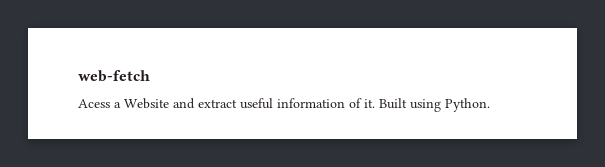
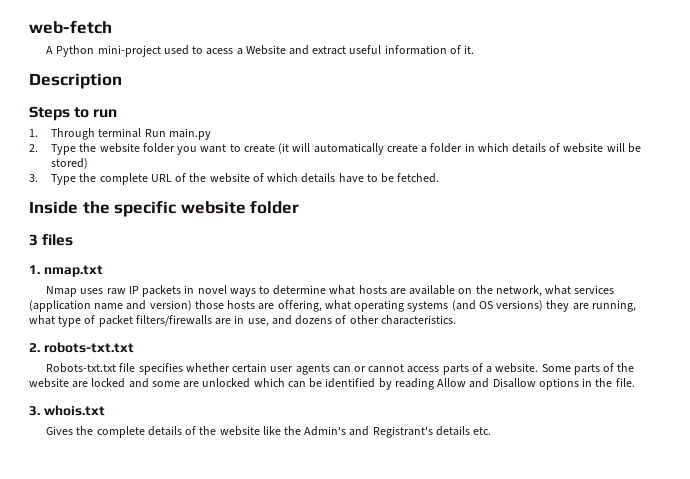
[78,99,110,108] Acess -> [46,45,234,57] A Python mini-project used to acess
[379,98,490,112] Built using Python. -> [29,73,122,89] [29,106,118,121] [29,128,211,140] [29,143,641,155] [51,158,89,169] [29,173,440,185] [29,200,300,217] [29,234,74,246] [29,265,103,277] [46,285,615,297] [29,300,636,312] [29,315,456,327] [29,342,134,353] [46,363,635,375] [29,378,635,390] [29,405,105,416] [46,426,492,438] // Description // Steps to run // 1. Through terminal Run main.py // 2. Type the website folder you want to create (it will automatically create a folder in which details of website will be stored) // 3. Type the complete URL of the website of which details have to be fetched. // Inside the specific website folder // 3 files // 1. nmap.txt // Nmap uses raw IP packets in novel ways to determine what hosts are available on the network, what services (application name and version) those hosts are offering, what operating systems (and OS versions) they are running, what type of packet filters/firewalls are in use, and dozens of other characteristics. // 2. robots-txt.txt // Robots-txt.txt file specifies whether certain user agents can or cannot access parts of a website. Some parts of the website are locked and some are unlocked which can be identified by reading Allow and Disallow options in the file. // 3. whois.txt // Gives the complete details of the website like the Admin's and Registrant's details etc.

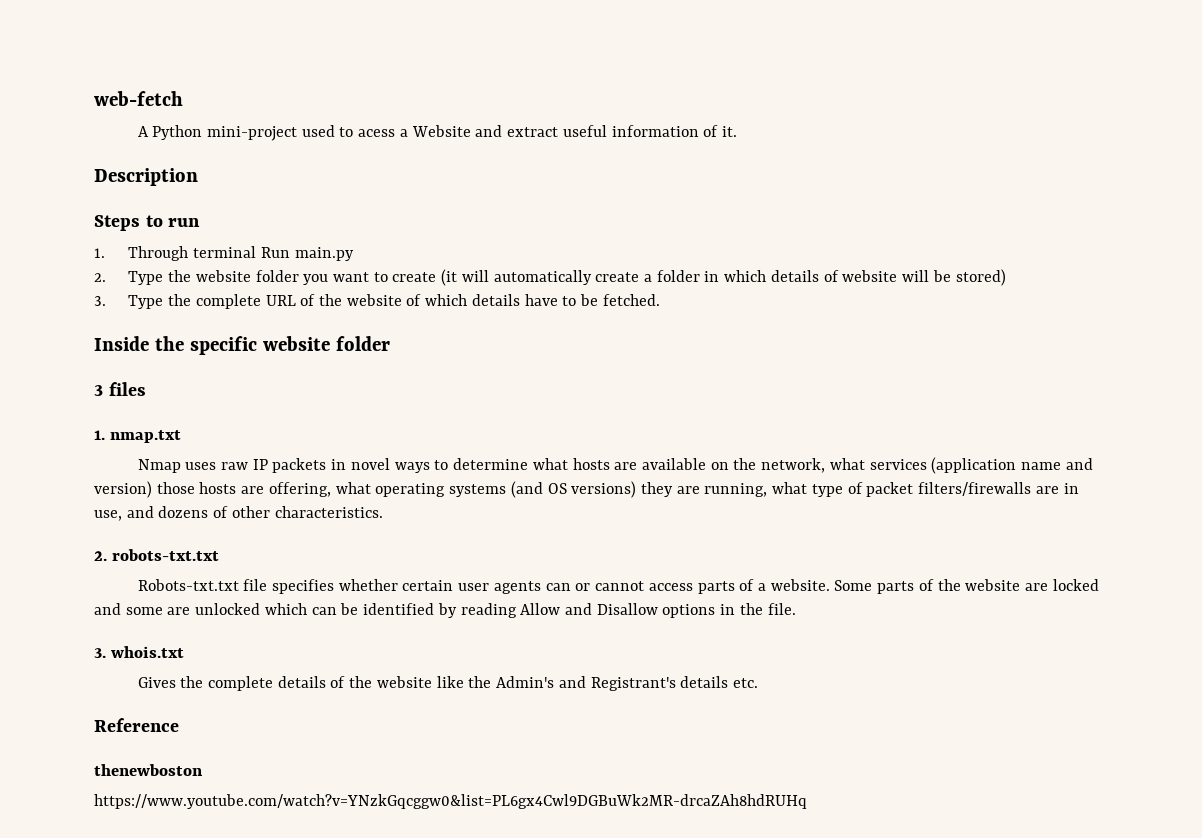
(492, 431) none -> [94,718,179,732] [94,764,203,776] [94,794,807,809] // Reference // thenewboston // https://www.youtube.com/watch?v=YNzkGqcggw0&list=PL6gx4Cwl9DGBuWk2MR-drcaZAh8hdRUHq

